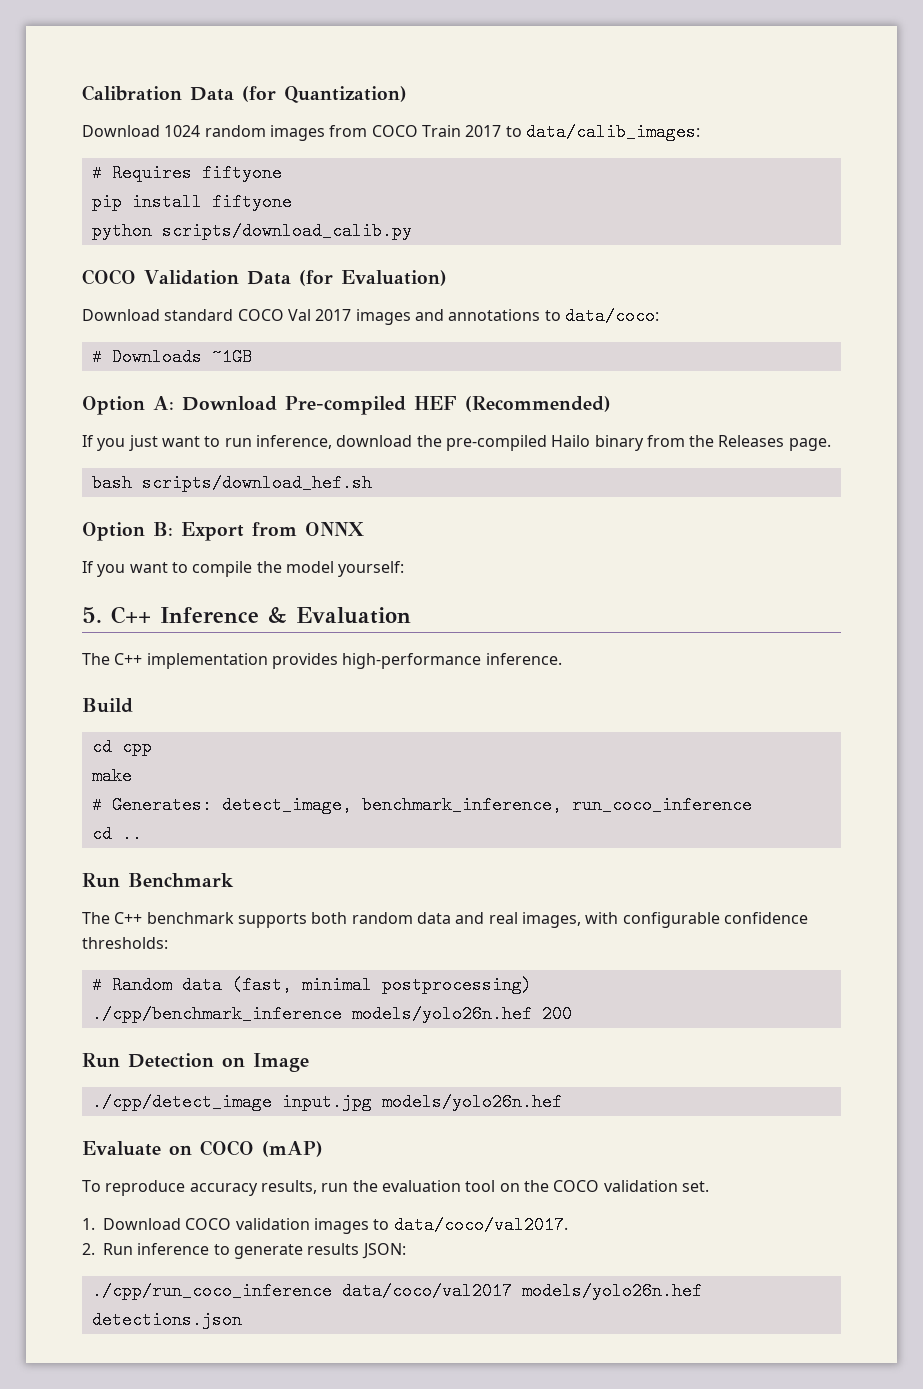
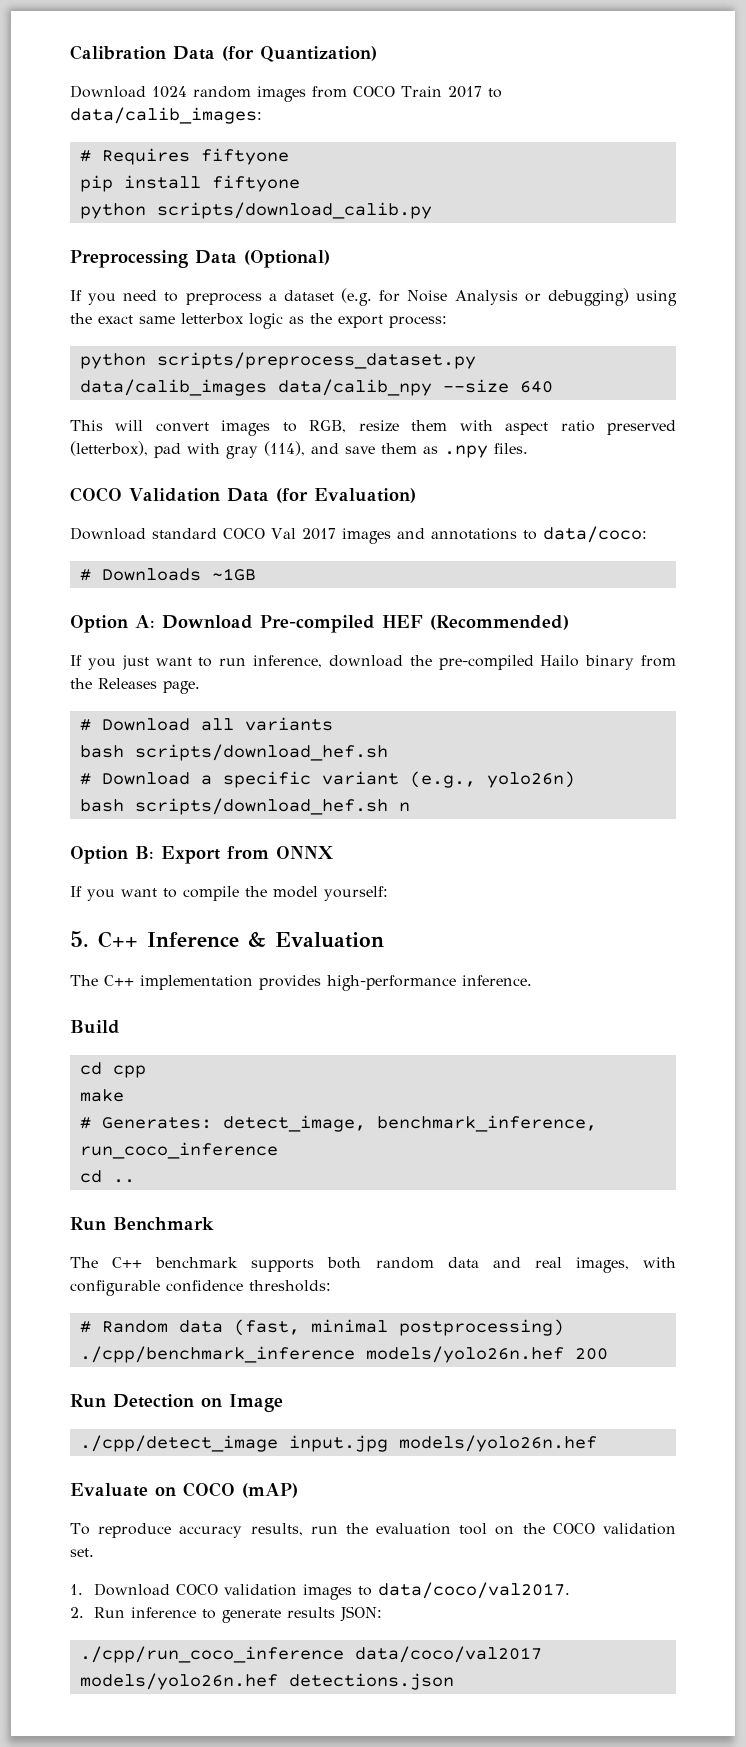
(412, 231) none -> [70,250,330,268] [70,288,677,306] [70,313,447,329] [79,352,476,369] [79,379,553,396] [70,420,676,436] [70,441,528,459] // Preprocessing Data (Optional) // If you need to preprocess a dataset (e.g. for Noise Analysis or debugging) using the exact same letterbox logic as the export process: // python scripts/preprocess_dataset.py data/calib_images data/calib_npy --size 640 // This will convert images to RGB, resize them with aspect ratio preserved (letterbox), pad with gray (114), and save them as .npy files.
[91,474,372,492] bash scripts/download_hef.sh -> [79,717,333,731] [79,744,388,761] [79,771,575,788] [79,798,410,815] # Download all variants // bash scripts/download_hef.sh // # Download a specific variant (e.g., yolo26n) // bash scripts/download_hef.sh n

